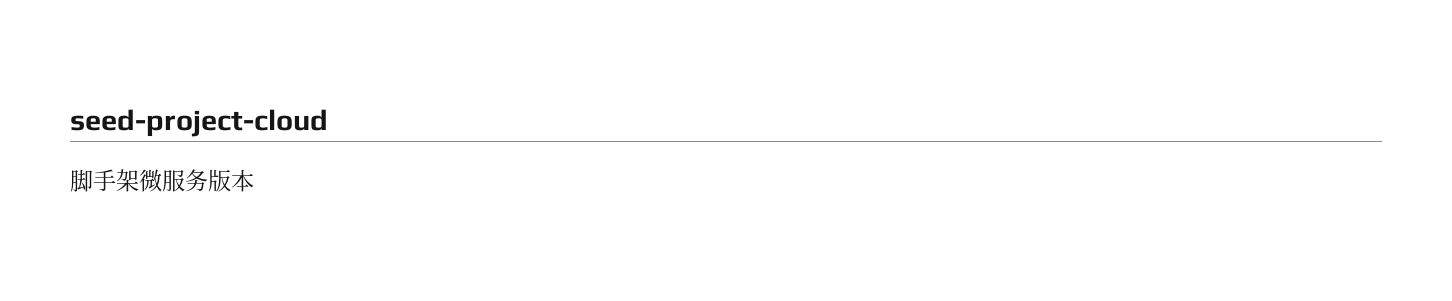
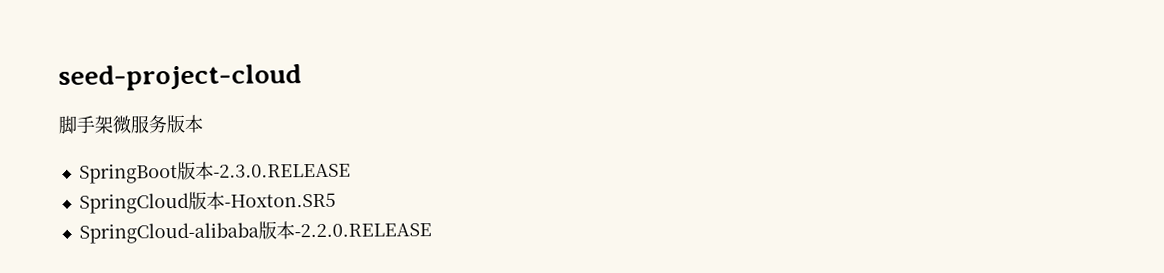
(254, 180) none -> [78,161,351,184] [78,191,336,214] [78,221,432,244] // SpringBoot版本-2.3.0.RELEASE // SpringCloud版本-Hoxton.SR5 // SpringCloud-alibaba版本-2.2.0.RELEASE

